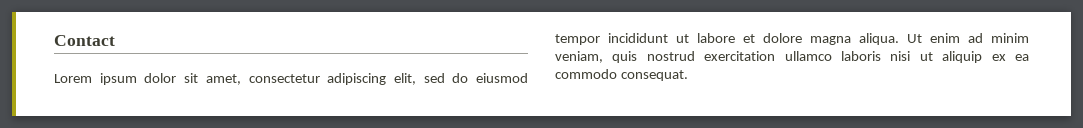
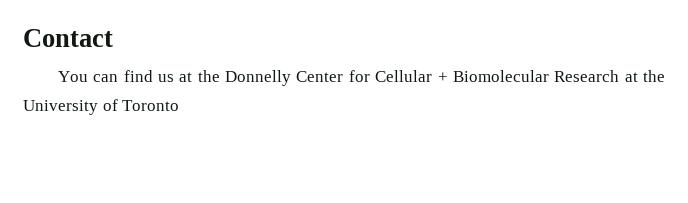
[54,73,528,85] [555,33,1029,45] [555,51,1029,63] [555,69,688,81] Lorem ipsum dolor sit amet, consectetur adipiscing elit, sed do eiusmod tempor incididunt ut labore et dolore magna aliqua. Ut enim ad minim veniam, quis nostrud exercitation ullamco laboris nisi ut aliquip ex ea commodo consequat. -> [57,70,666,86] [23,99,180,115] You can find us at the Donnelly Center for Cellular + Biomolecular Research at the University of Toronto

